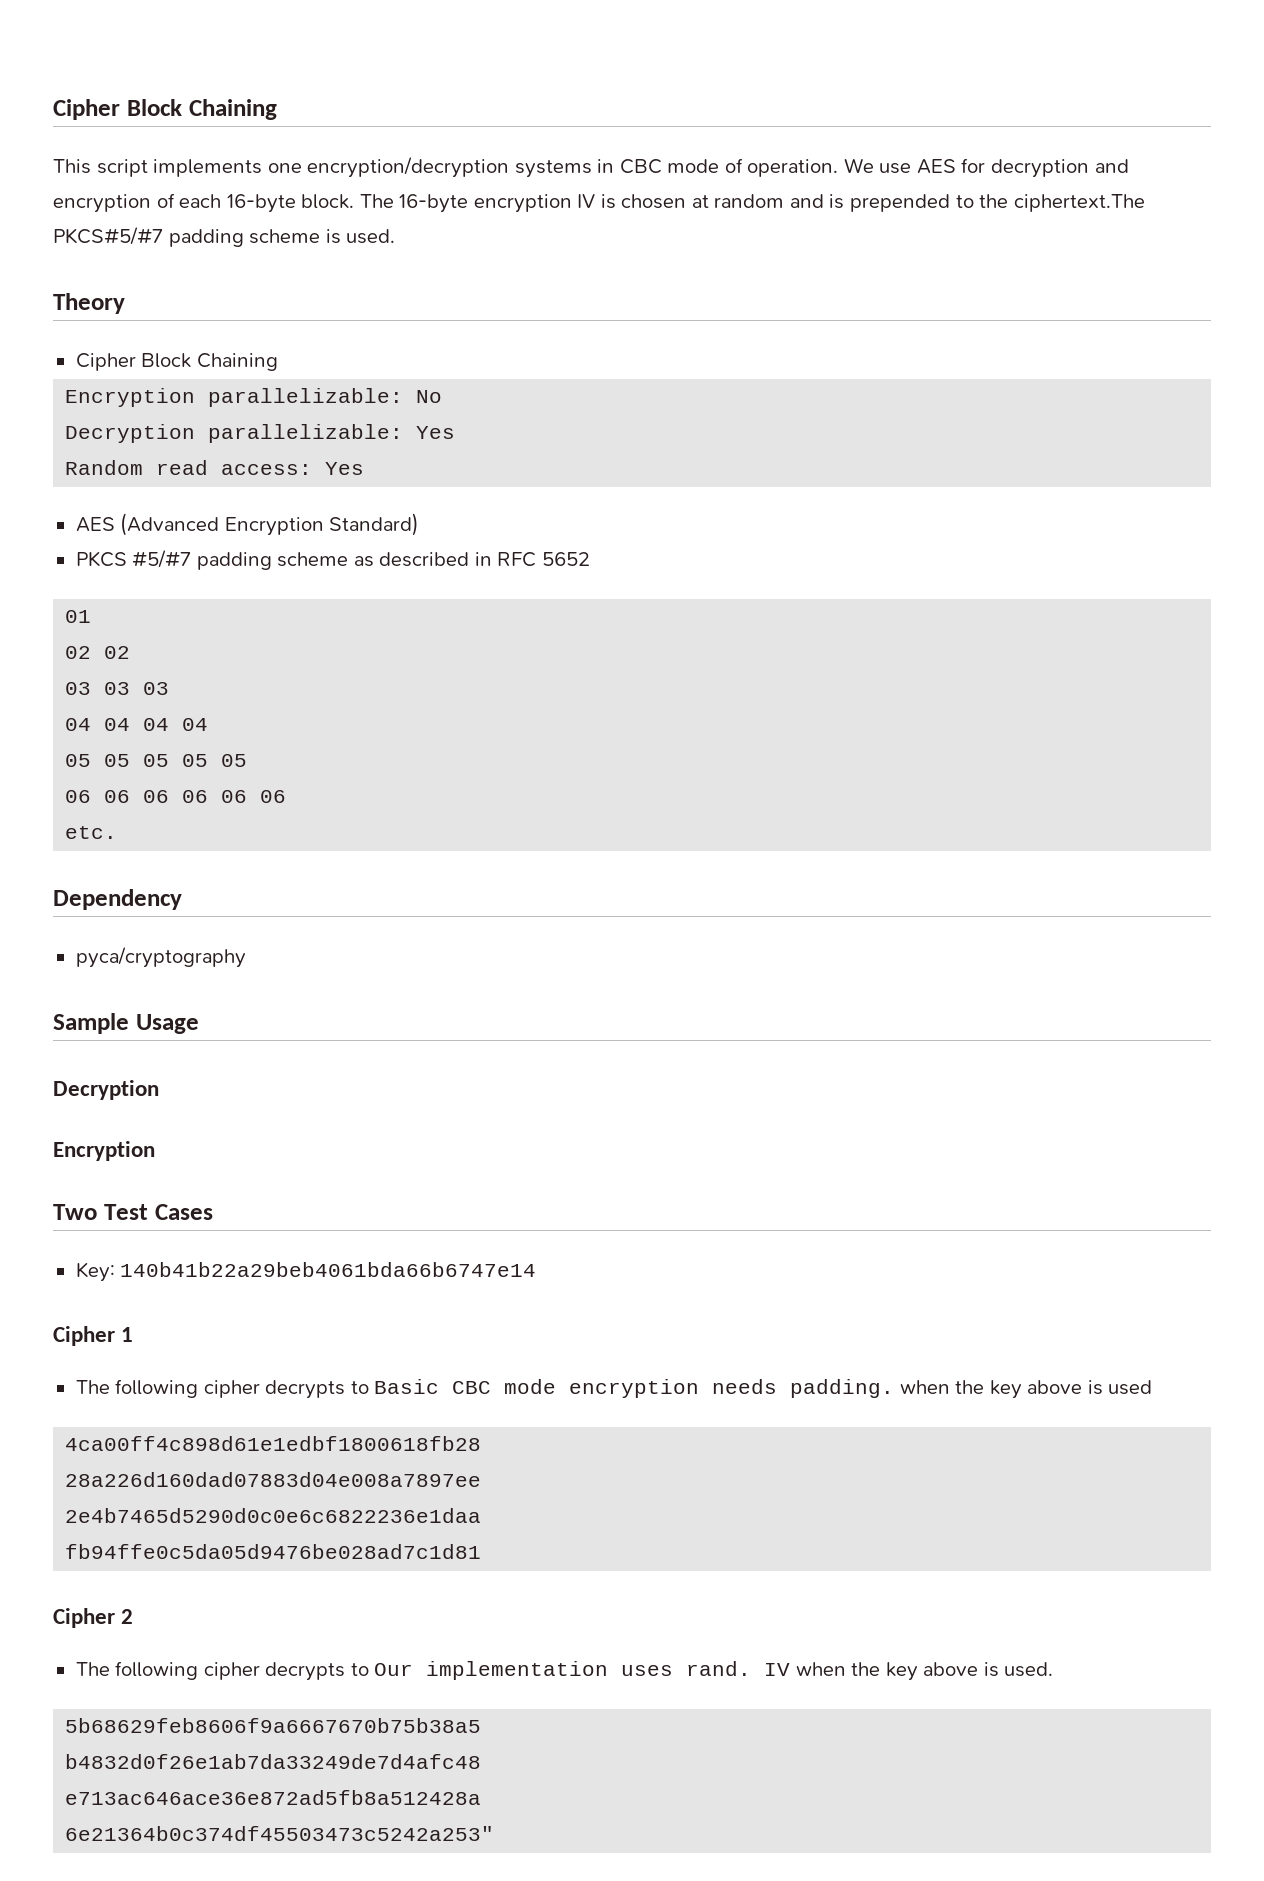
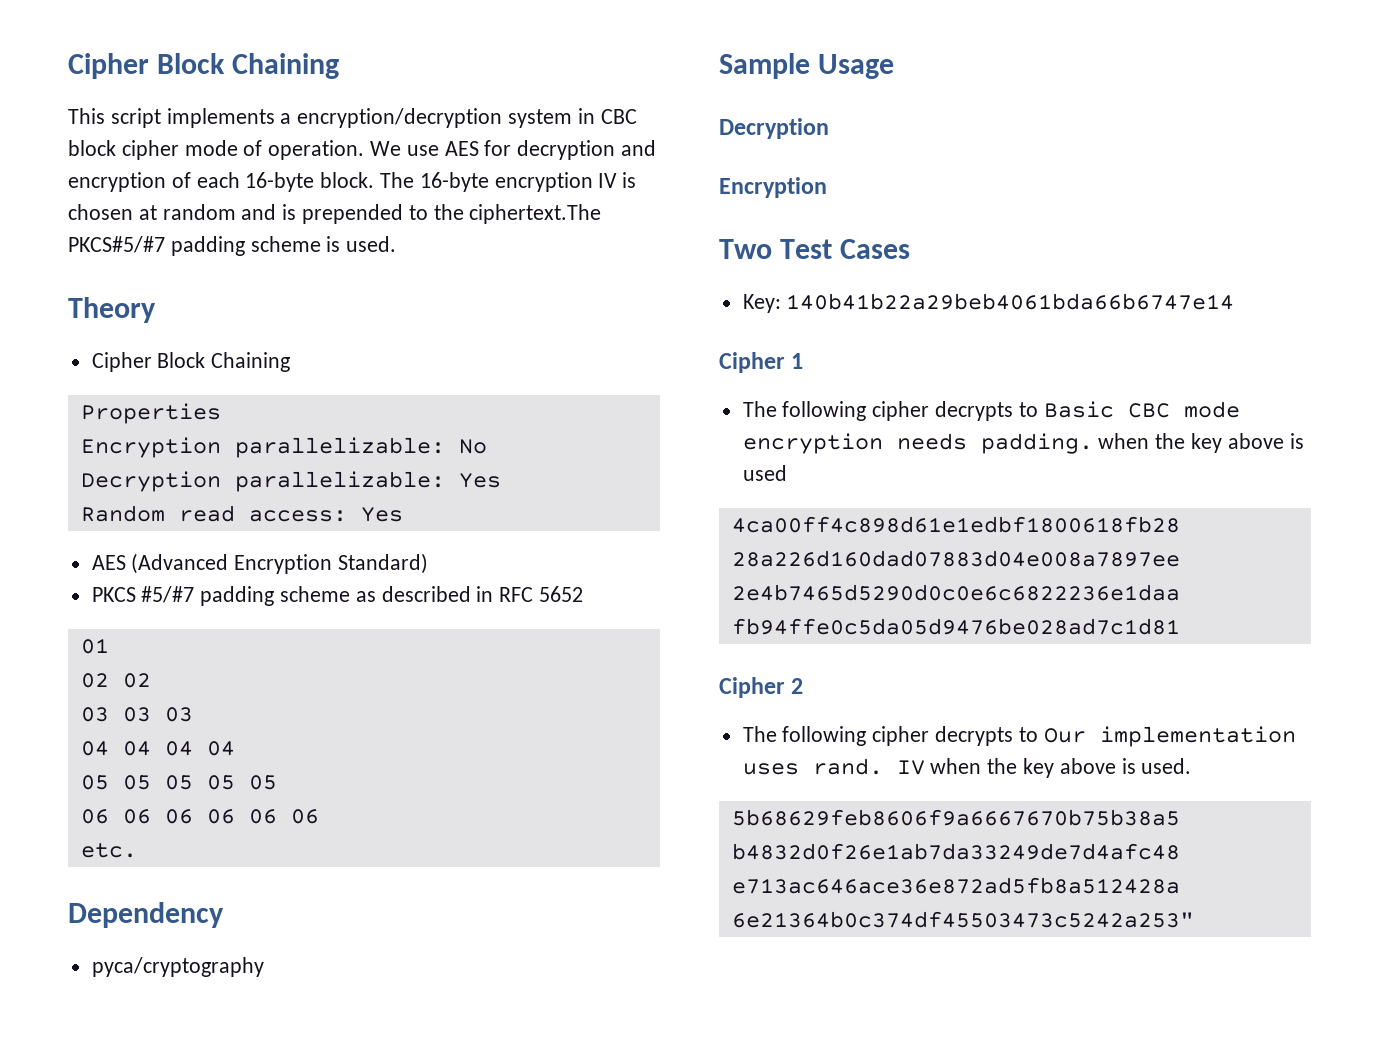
[267,157,662,178] one encryption/decryption systems in CBC -> [280,108,637,128] [68,140,179,160] a encryption/decryption system in CBC block cipher
(278, 362) none -> [80,403,221,424] // Properties

